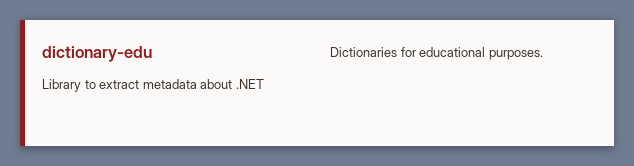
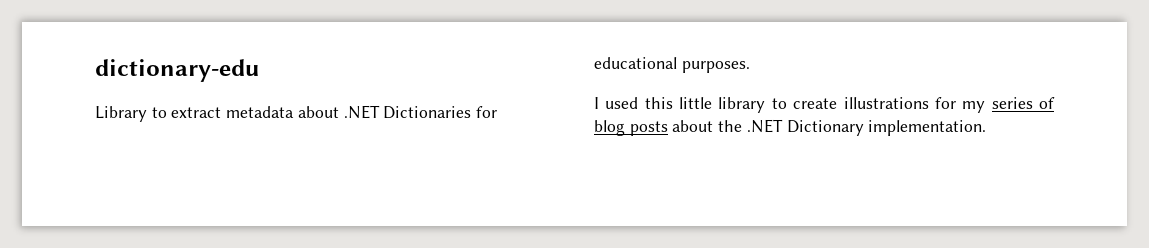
(543, 55) none -> [594,97,1055,113] [594,119,987,136] // I used this little library to create illustrations for my series of blog posts about the .NET Dictionary implementation.

